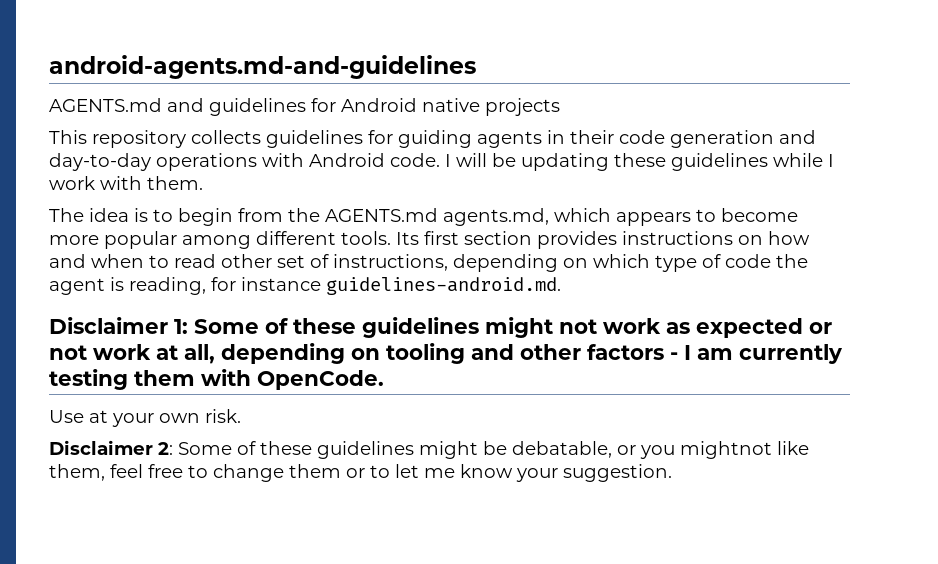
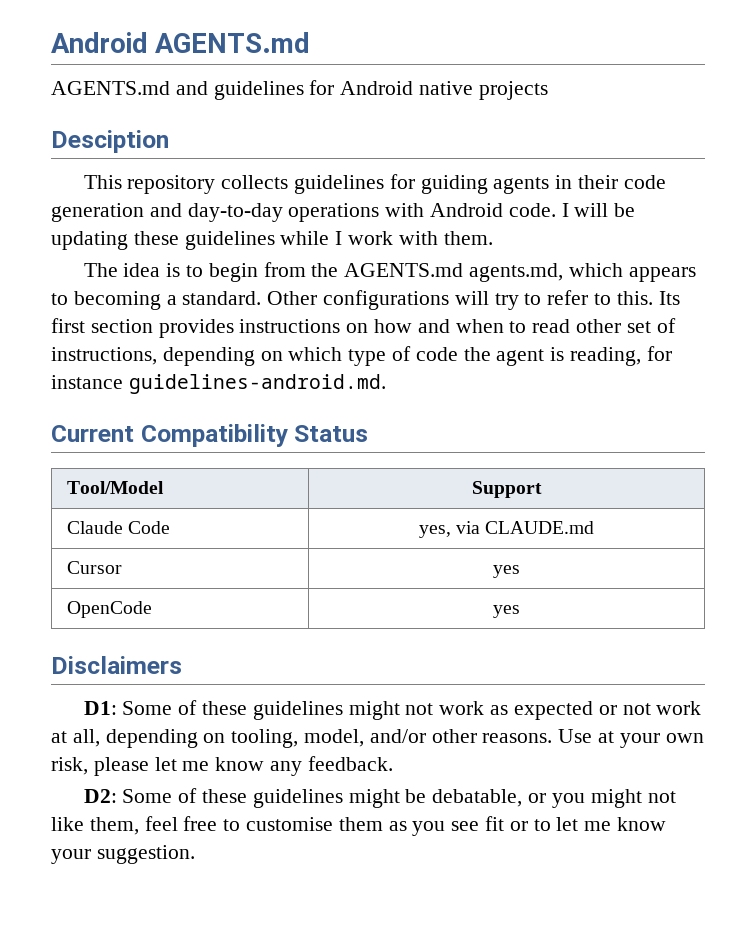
[49,55,476,79] android-agents.md-and-guidelines -> [51,32,311,53] Android AGENTS.md
(560, 107) none -> [51,130,169,153] // Desciption
[721,208,798,222] [49,231,391,249] become more popular among different tools. -> [73,290,653,310] becoming a standard. Other configurations will try to refer to this.
[49,317,188,334] Disclaimer 1: -> [51,424,369,447] [67,481,165,494] [471,481,542,498] [67,521,171,534] [418,521,595,538] [67,561,123,574] [493,565,520,578] [67,601,153,618] [493,605,520,618] [51,656,182,674] [83,701,117,715] Current Compatibility Status // Tool/Model | Support // Claude Code | yes, via CLAUDE.md // Cursor | yes // OpenCode | yes // Disclaimers // D1:
[386,343,843,364] [49,369,384,390] [49,409,241,427] [49,440,173,455] tooling and other factors - I am currently testing them with OpenCode. // Use at your own risk. // Disclaimer 2: -> [231,729,704,748] [51,756,393,776] [83,789,117,803] tooling, model, and/or other reasons. Use at your own risk, please let me know any feedback. // D2:
[680,441,772,459] mightnot -> [590,789,676,808] might not
[213,464,341,482] change them -> [246,816,505,836] customise them as you see fit

